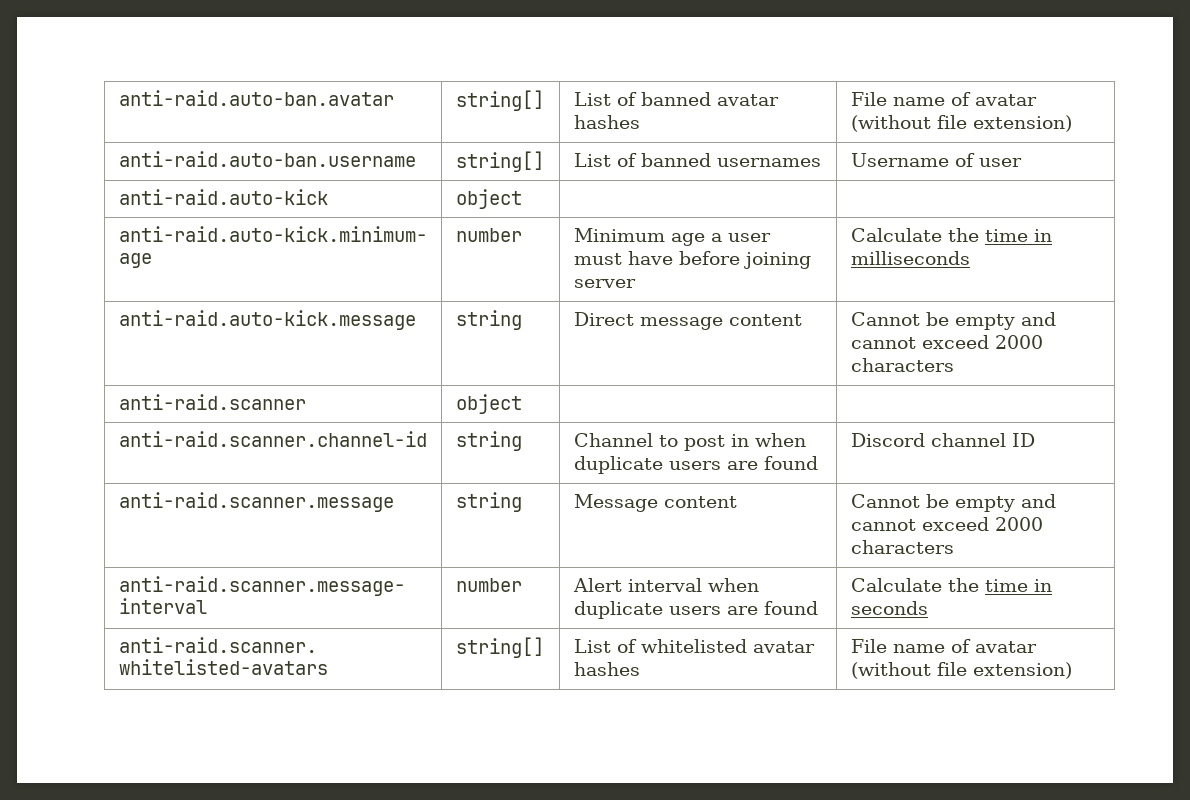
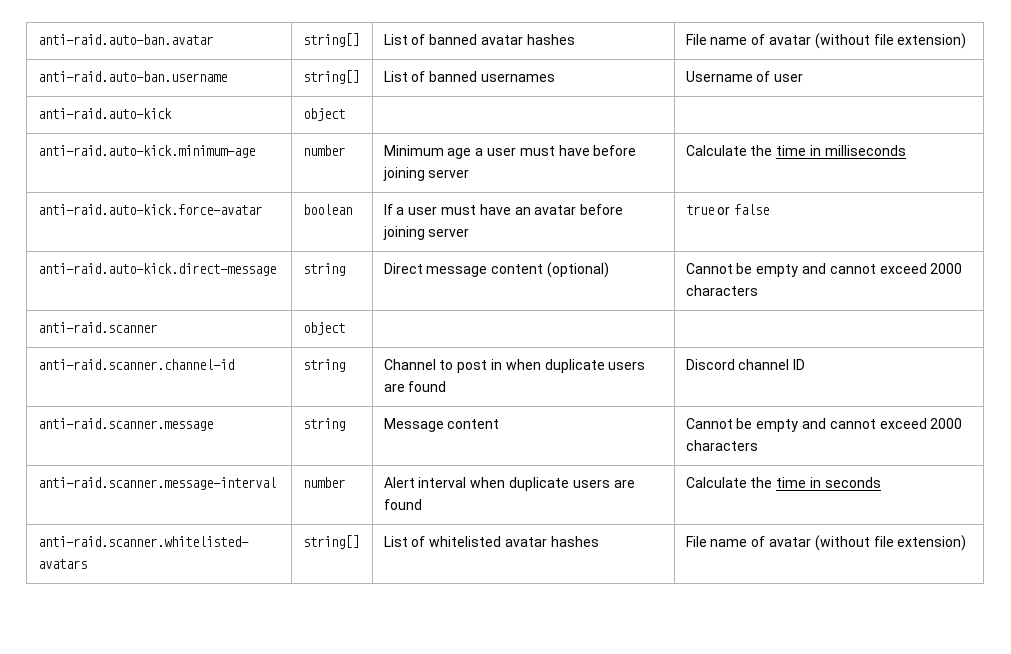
[118,310,416,330] anti-raid.auto-kick.message -> [37,204,262,215] [302,204,352,215] [383,204,624,215] [382,226,470,240] [685,204,770,215] [37,263,276,276] anti-raid.auto-kick.force-avatar | boolean | If a user must have an avatar before joining server | true or false // anti-raid.auto-kick.direct-message
(802, 320) none -> [546,262,609,278] (optional)

